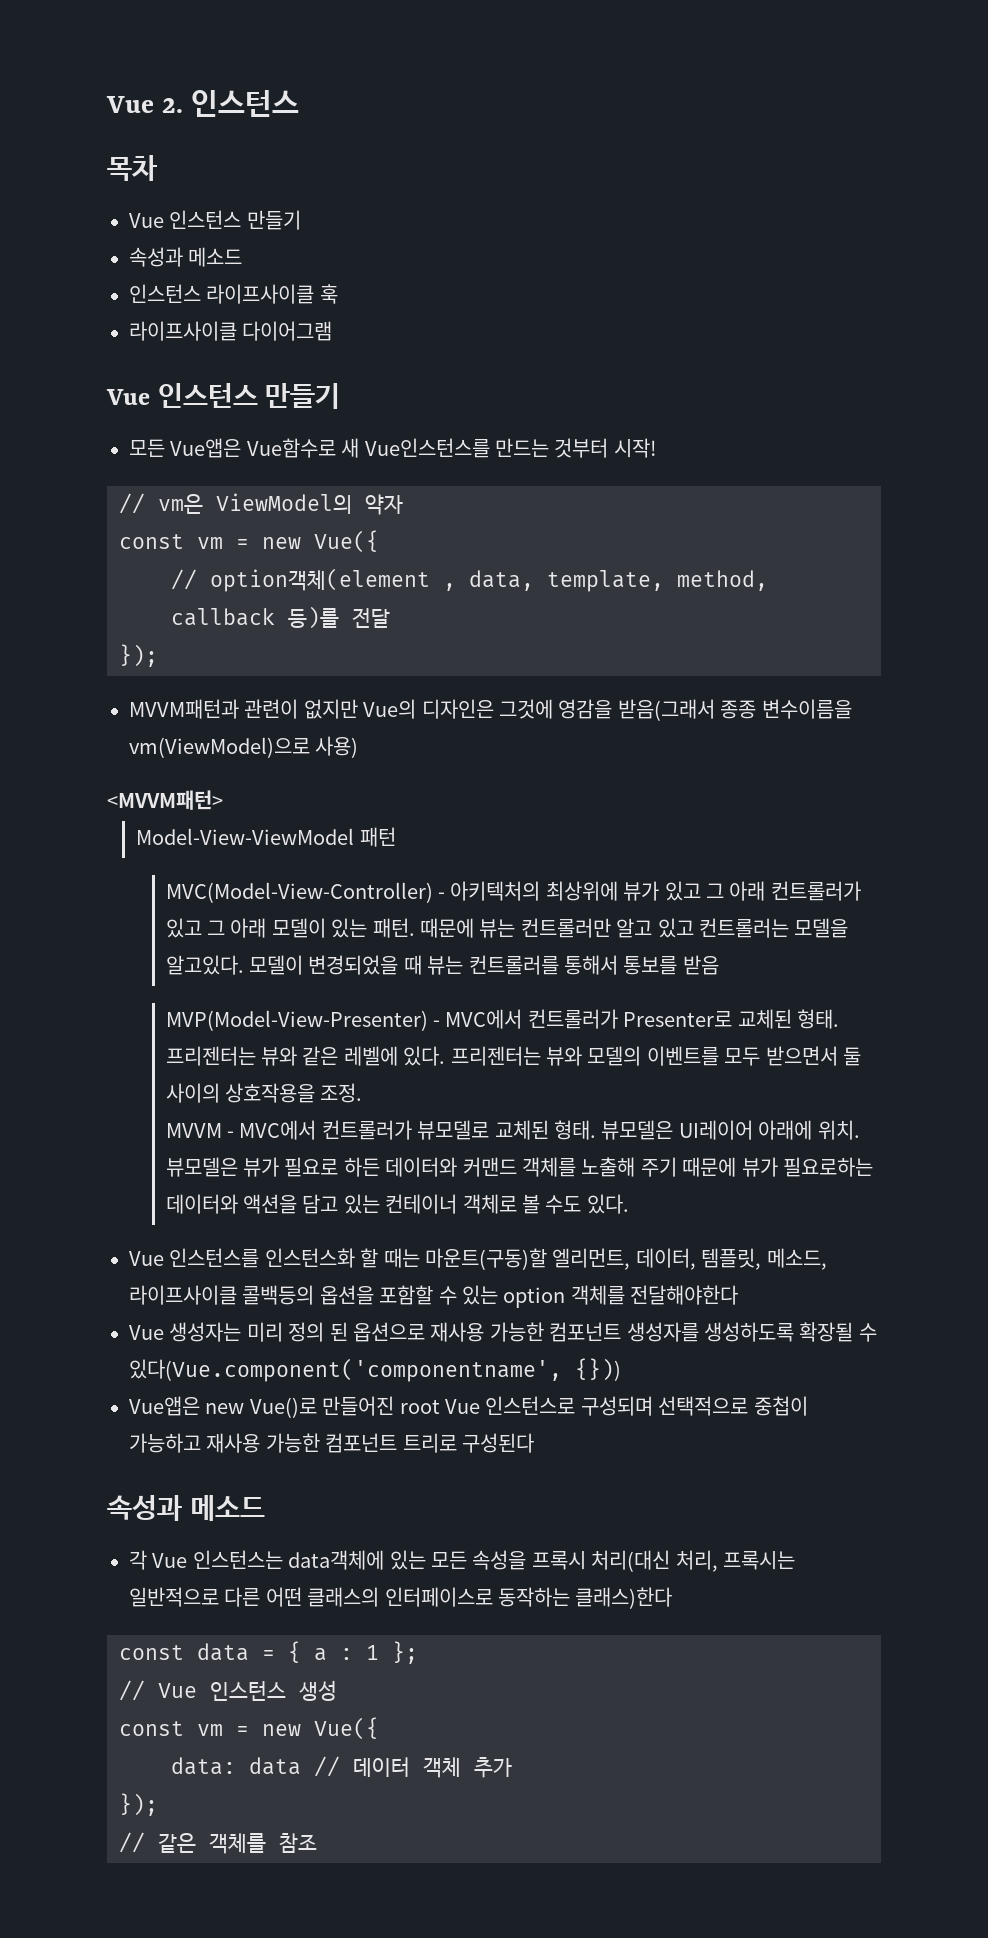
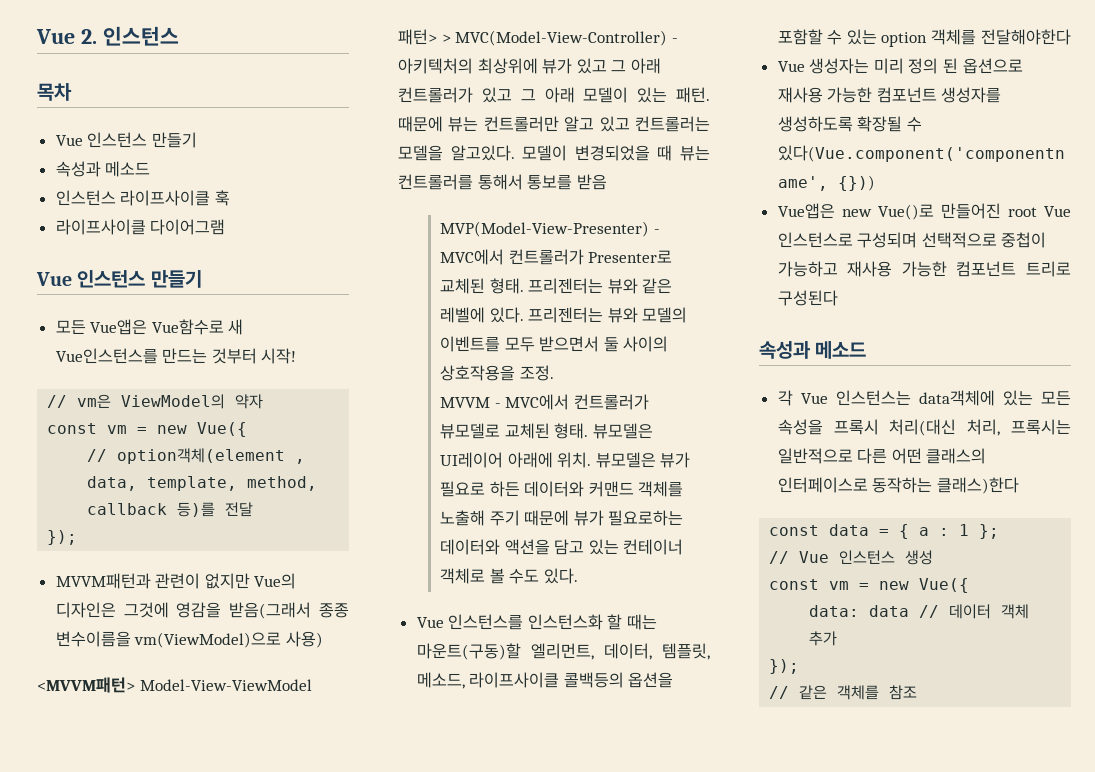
[136,827,396,847] // Model-View-ViewModel 패턴 // -> [139,679,312,691] [398,29,451,45] Model-View-ViewModel 패턴> >

